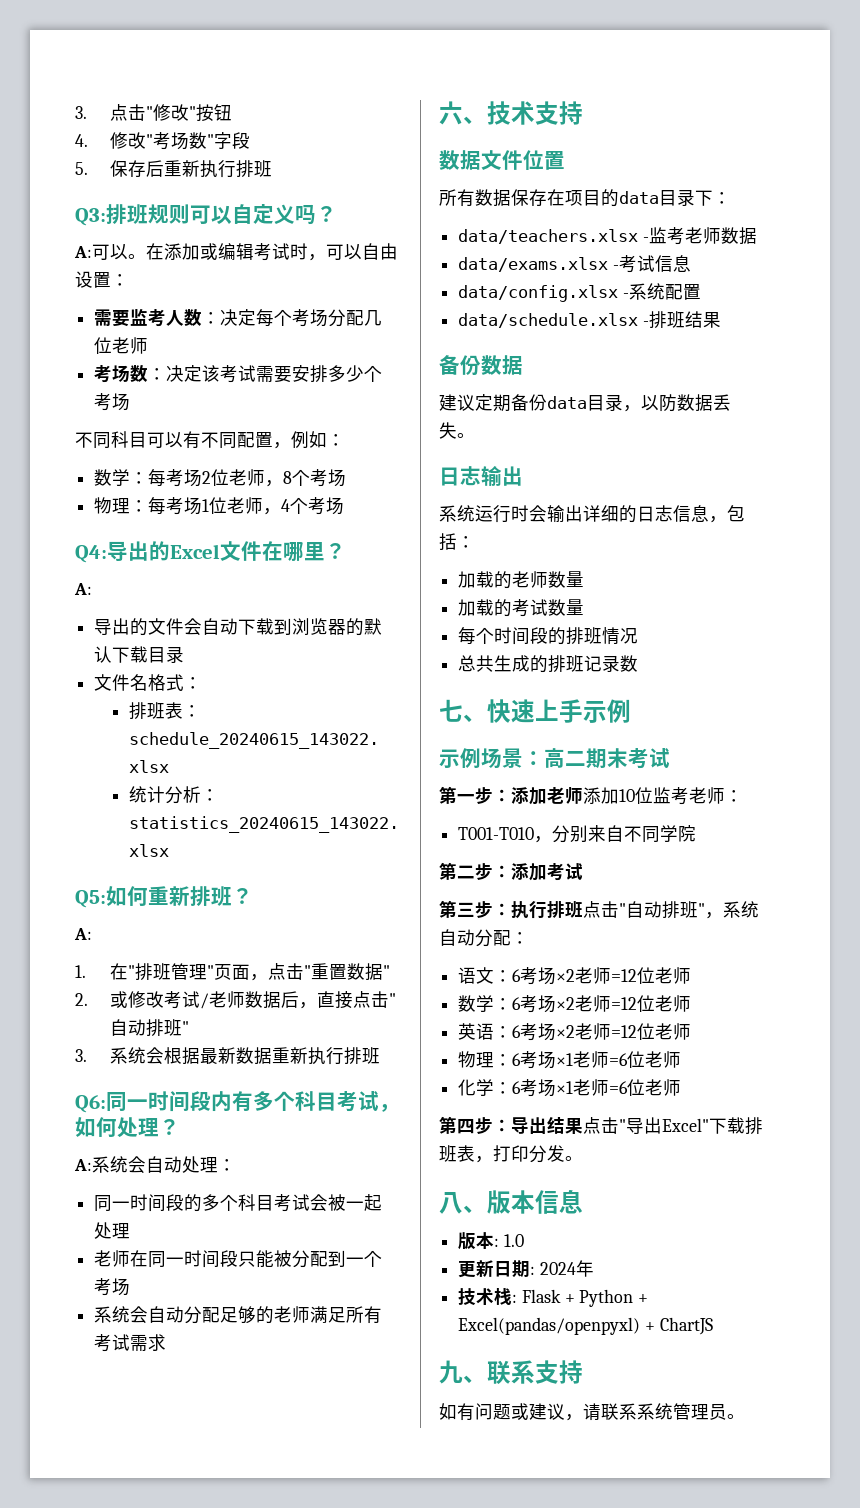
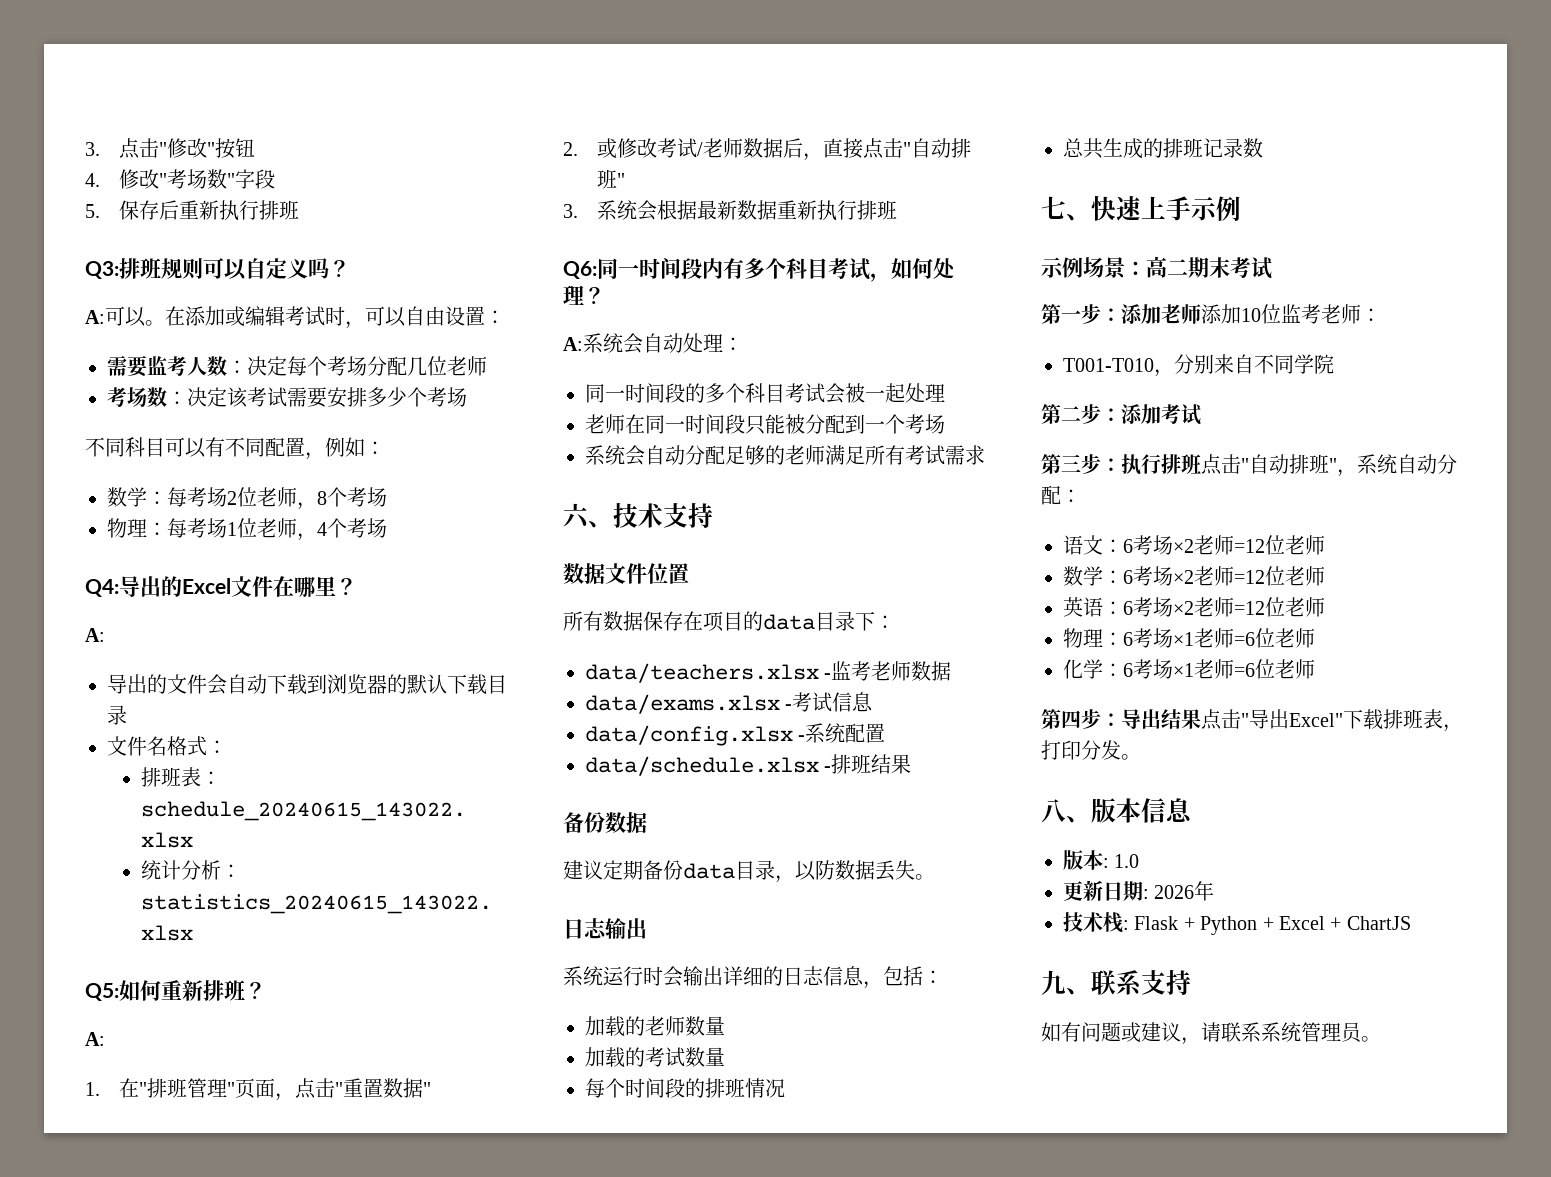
[539,1262,576,1275] 2024 -> [1154,885,1195,899] 2026
[458,1317,641,1335] Excel(pandas/openpyxl) -> [1279,916,1325,930] Excel

